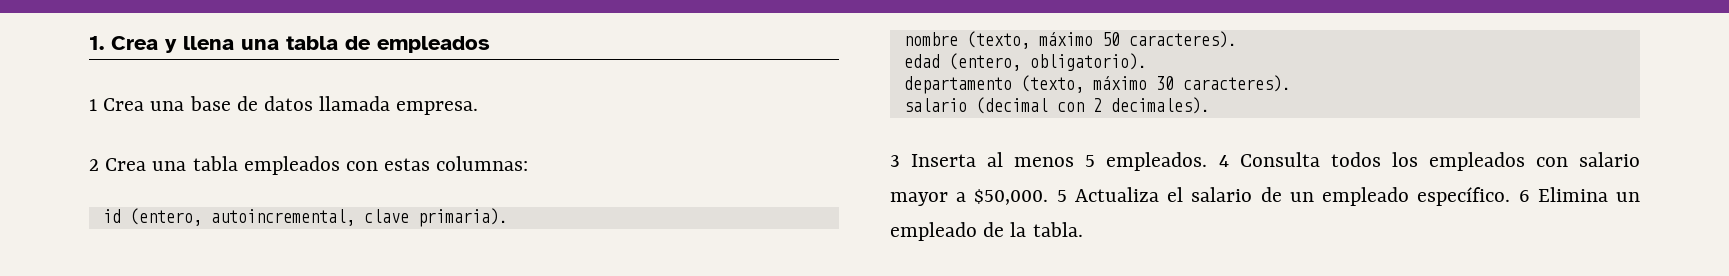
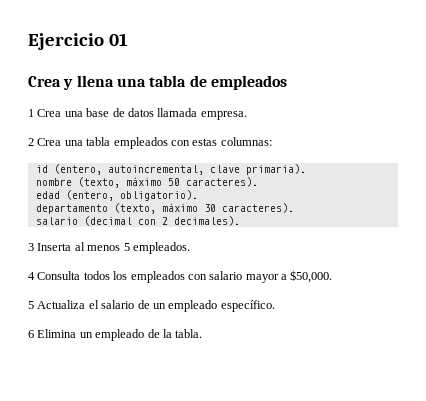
[89,36,104,50] 1. -> [28,33,128,50] Ejercicio 01 //
(1208, 161) none -> (190, 248) //
(1049, 197) none -> (333, 276) //
(1511, 196) none -> (275, 306) //

